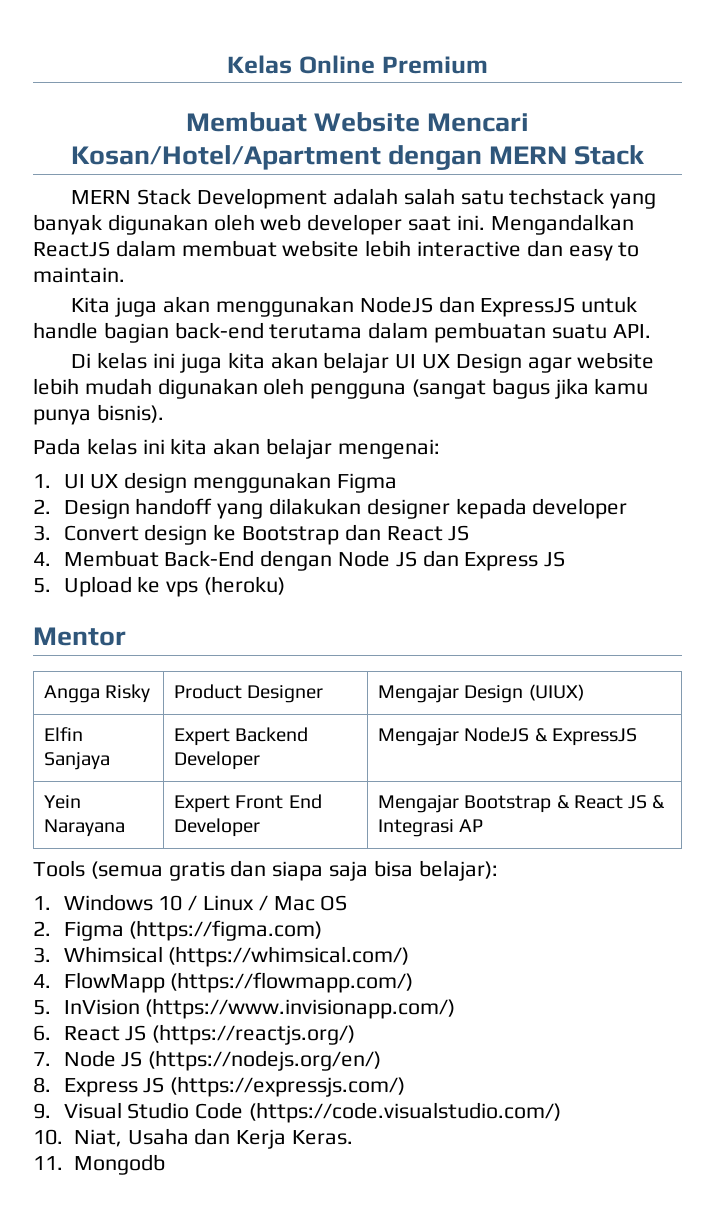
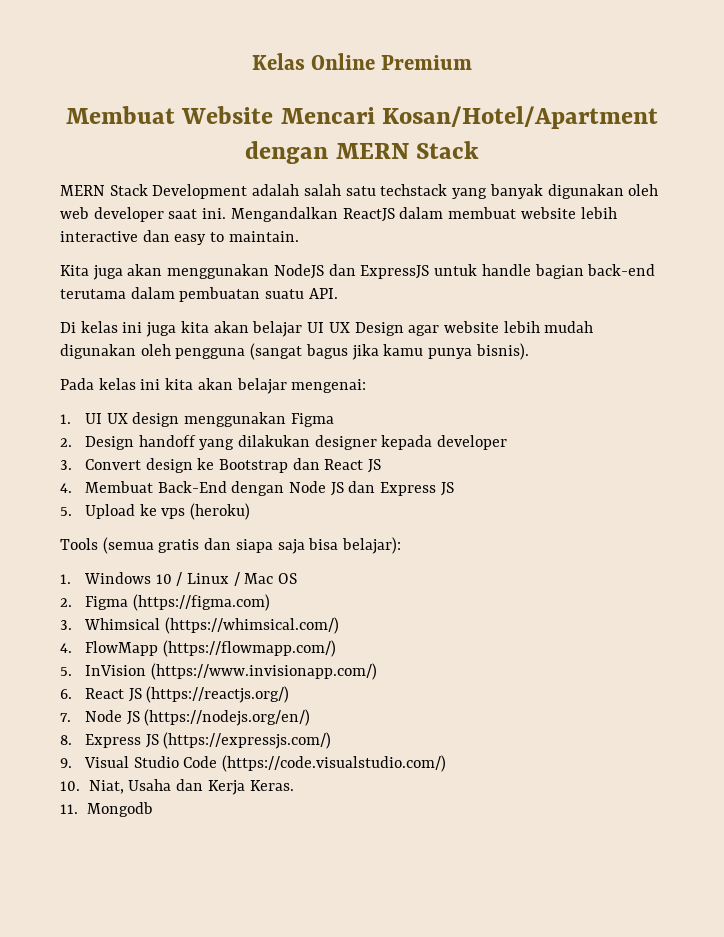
[33,627,126,646] [44,684,151,703] [174,684,324,703] [378,684,584,703] [44,727,84,741] [44,752,111,770] [174,727,309,746] [174,751,261,770] [378,727,637,746] [44,795,82,809] [44,819,126,837] [174,794,322,813] [174,818,261,837] [378,795,665,813] [378,819,484,837] // Mentor // Angga Risky | Product Designer | Mengajar Design (UIUX) // Elfin Sanjaya | Expert Backend Developer | Mengajar NodeJS & ExpressJS // Yein Narayana | Expert Front End Developer | Mengajar Bootstrap & React JS & Integrasi AP -> (250, 511) none

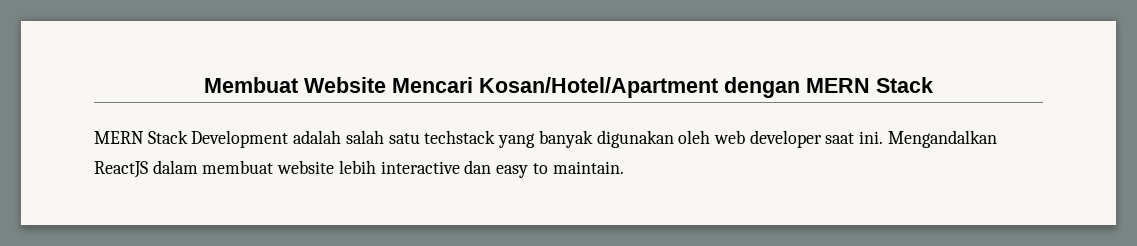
[251,53,473,70] Kelas Online Premium // -> (204, 85) none
[60,264,656,280] [60,287,338,302] [60,321,594,337] [60,343,529,360] [60,378,367,394] [60,412,334,427] [60,435,508,450] [60,458,382,473] [60,481,454,496] [60,503,250,520] [60,537,402,554] [60,572,298,586] [60,594,270,611] [60,617,339,634] [60,640,336,657] [60,663,377,680] [60,686,290,703] [60,709,311,726] [60,732,332,749] [60,755,446,772] [60,779,294,795] [60,802,153,817] // Kita juga akan menggunakan NodeJS dan ExpressJS untuk handle bagian back-end terutama dalam pembuatan suatu API. // Di kelas ini juga kita akan belajar UI UX Design agar website lebih mudah digunakan oleh pengguna (sangat bagus jika kamu punya bisnis). // Pada kelas ini kita akan belajar mengenai: // 1. UI UX design menggunakan Figma // 2. Design handoff yang dilakukan designer kepada developer // 3. Convert design ke Bootstrap dan React JS // 4. Membuat Back-End dengan Node JS dan Express JS // 5. Upload ke vps (heroku) // Tools (semua gratis dan siapa saja bisa belajar): // 1. Windows 10 / Linux / Mac OS // 2. Figma (https://figma.com) // 3. Whimsical (https://whimsical.com/) // 4. FlowMapp (https://flowmapp.com/) // 5. InVision (https://www.invisionapp.com/) // 6. React JS (https://reactjs.org/) // 7. Node JS (https://nodejs.org/en/) // 8. Express JS (https://expressjs.com/) // 9. Visual Studio Code (https://code.visualstudio.com/) // 10. Niat, Usaha dan Kerja Keras. // 11. Mongodb -> (624, 167) none

